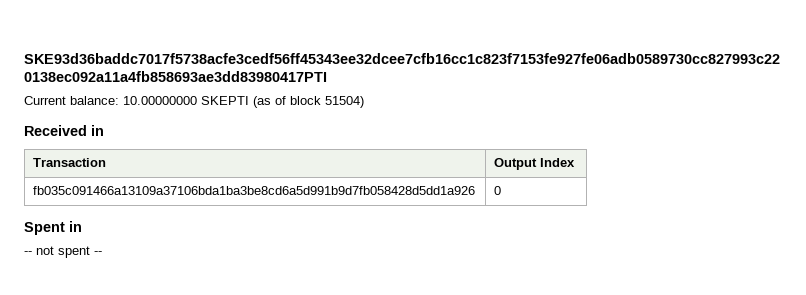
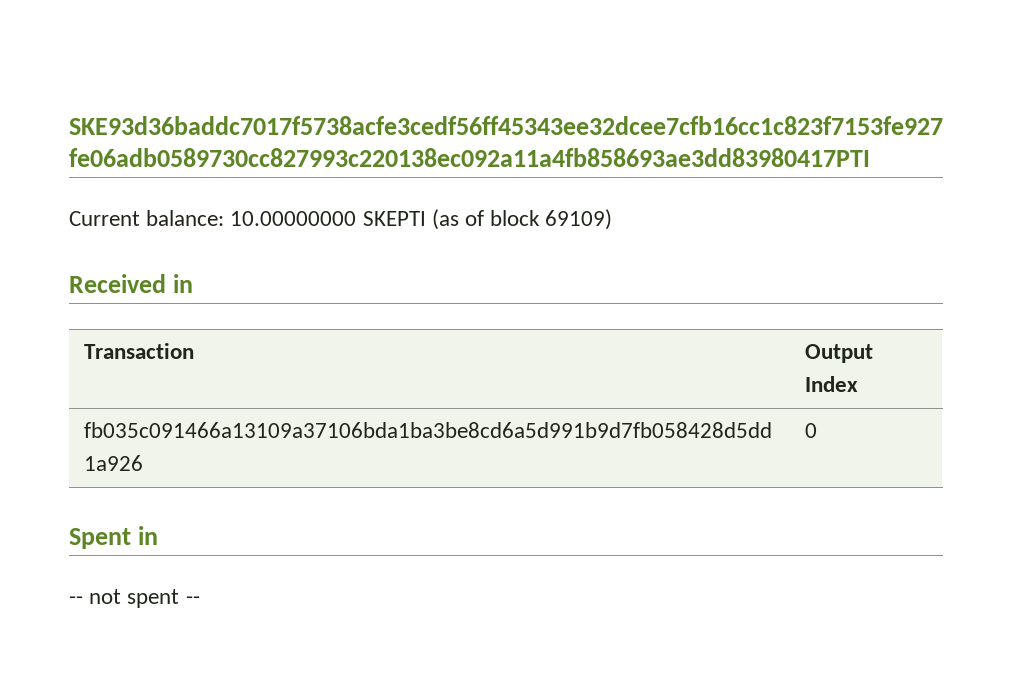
[325,96,364,108] 51504) -> [545,209,613,230] 69109)

